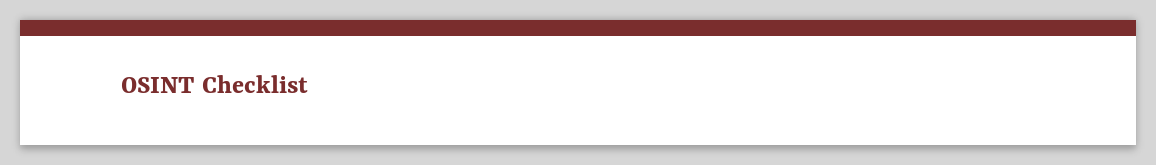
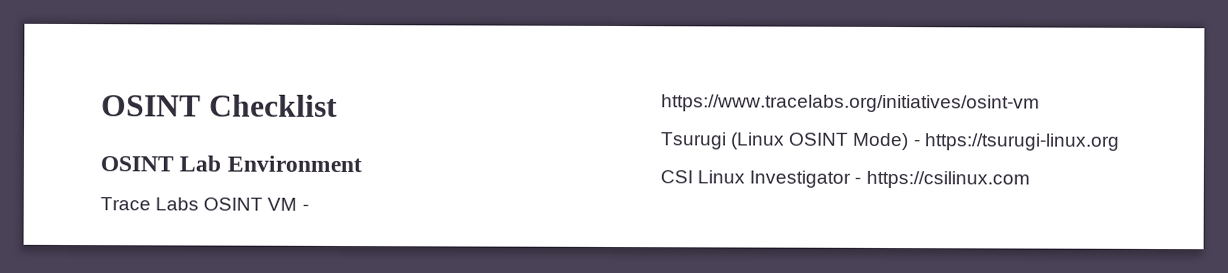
(308, 84) none -> [100,155,362,173] [100,197,309,211] [661,94,1040,113] [660,132,1120,151] [660,170,1030,189] // OSINT Lab Environment // Trace Labs OSINT VM - https://www.tracelabs.org/initiatives/osint-vm // Tsurugi (Linux OSINT Mode) - https://tsurugi-linux.org // CSI Linux Investigator - https://csilinux.com

